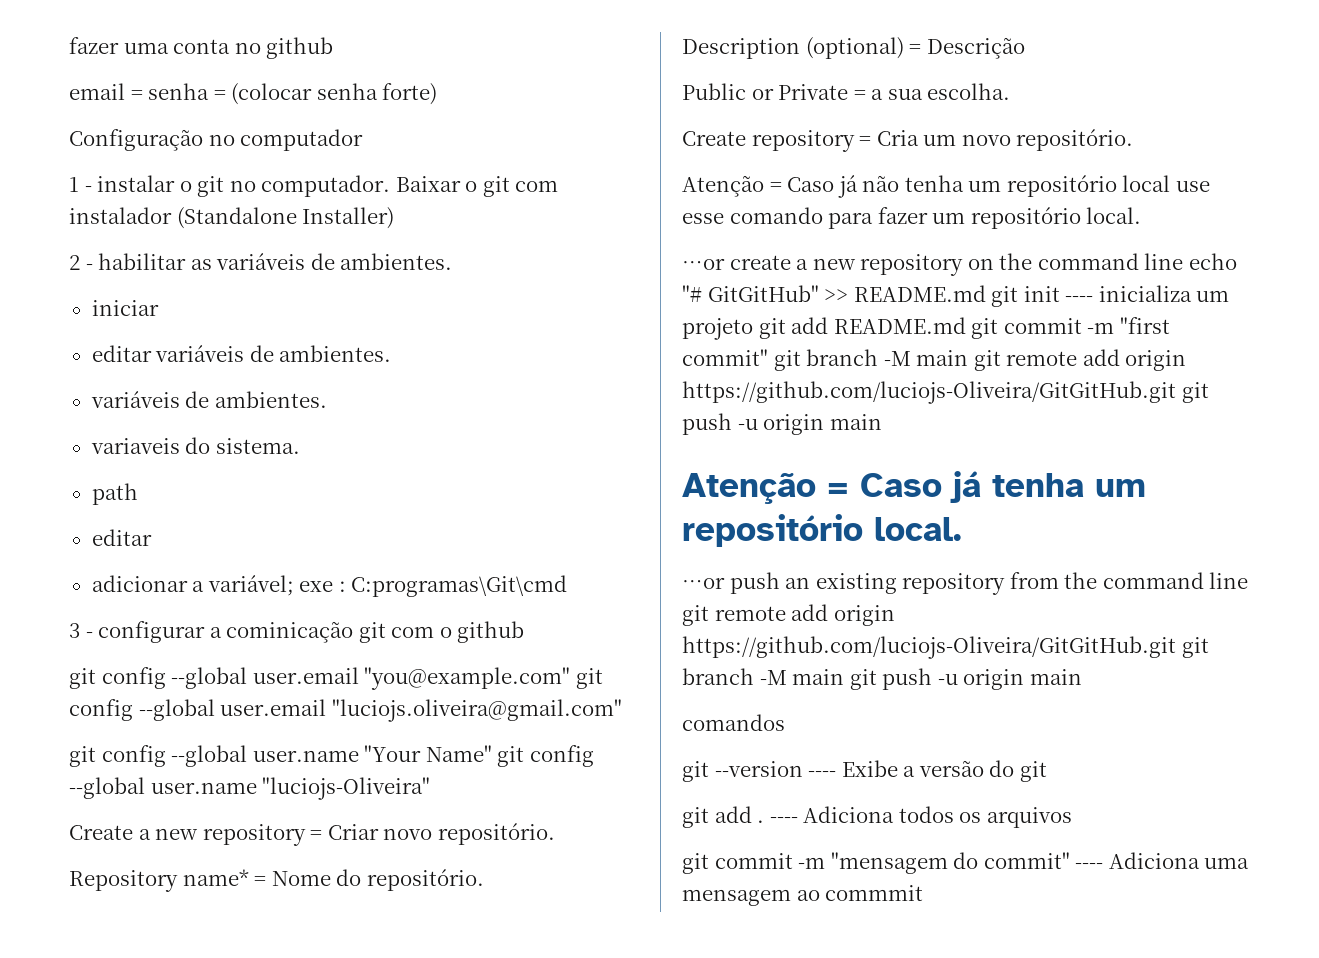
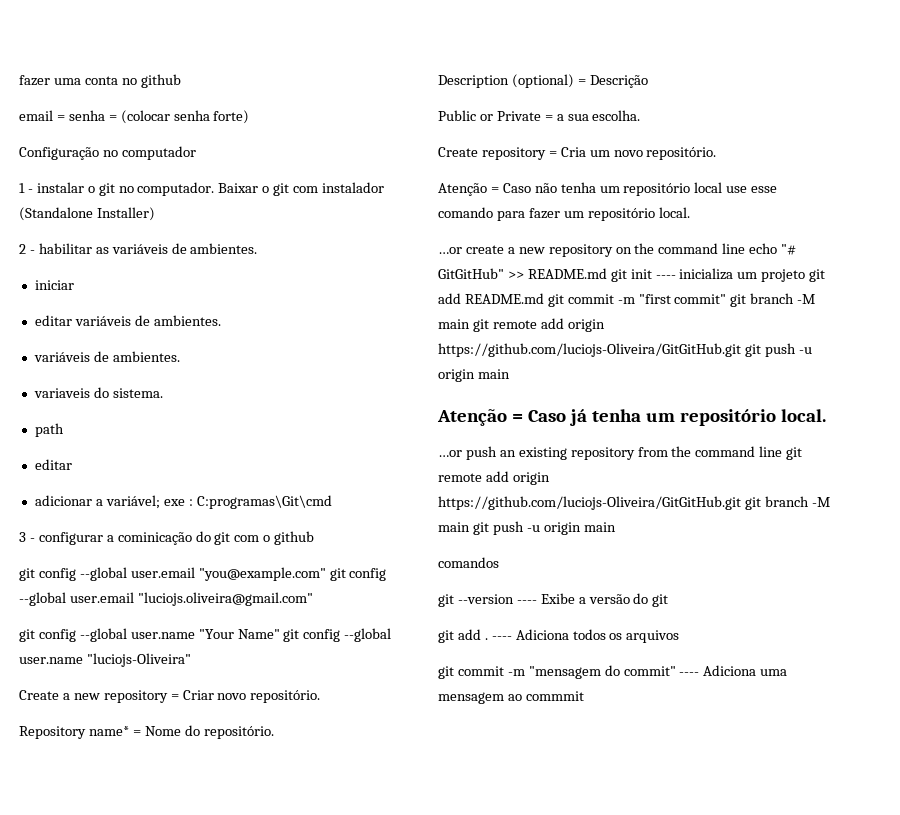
(354, 632) none -> [195,531,211,542] do
[837,175,858,198] já -> (531, 188) none

